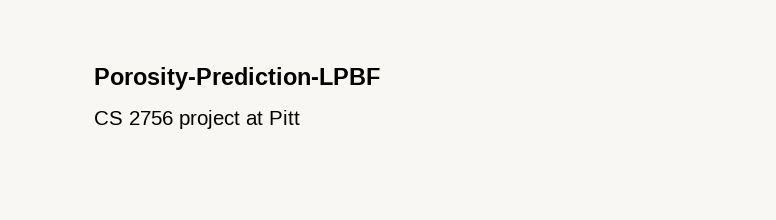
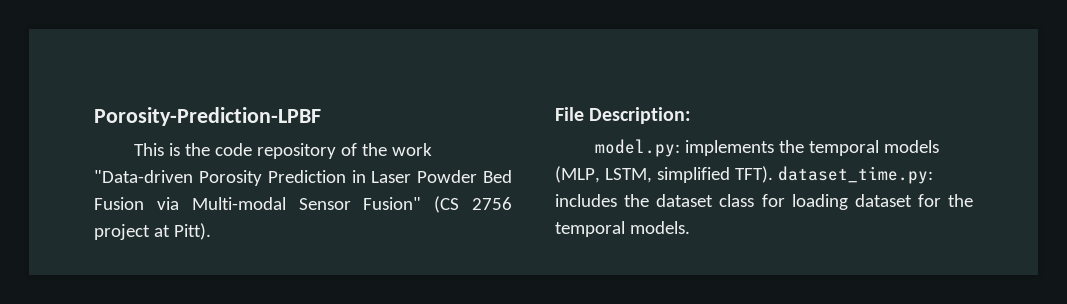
[94,110,300,129] CS 2756 project at Pitt -> [133,143,432,159] [94,170,512,186] [94,196,512,213] [94,223,211,240] [555,107,692,124] [594,139,939,157] [555,166,933,184] [555,194,973,210] [555,221,690,237] This is the code repository of the work "Data-driven Porosity Prediction in Laser Powder Bed Fusion via Multi-modal Sensor Fusion" (CS 2756 project at Pitt). // File Description: // model.py: implements the temporal models (MLP, LSTM, simplified TFT). dataset_time.py: includes the dataset class for loading dataset for the temporal models.

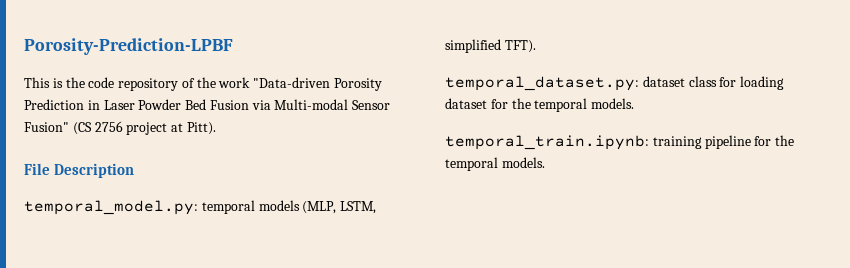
[589,107,692,124] [594,139,804,157] Description: // model.py: implements the -> [54,163,135,178] [24,200,198,215] Description // temporal_model.py:
[777,166,933,184] [555,194,650,207] dataset_time.py: includes the -> [445,76,639,91] // temporal_dataset.py:
(690, 227) none -> [445,135,795,150] [445,157,545,171] // temporal_train.ipynb: training pipeline for the temporal models.

